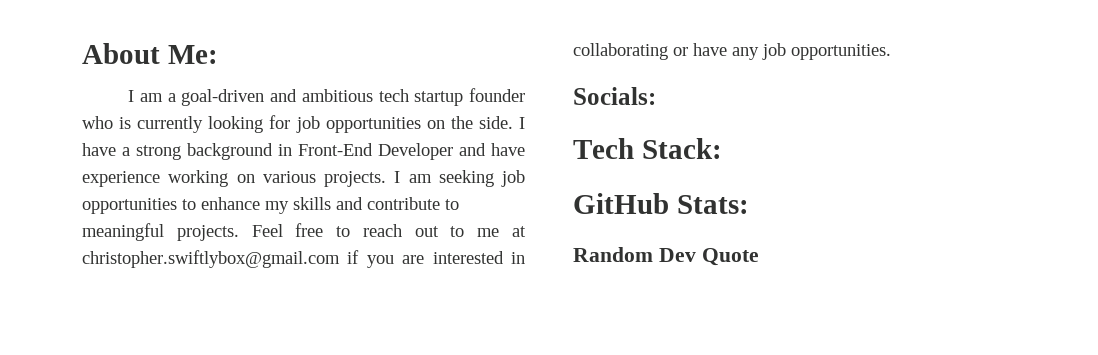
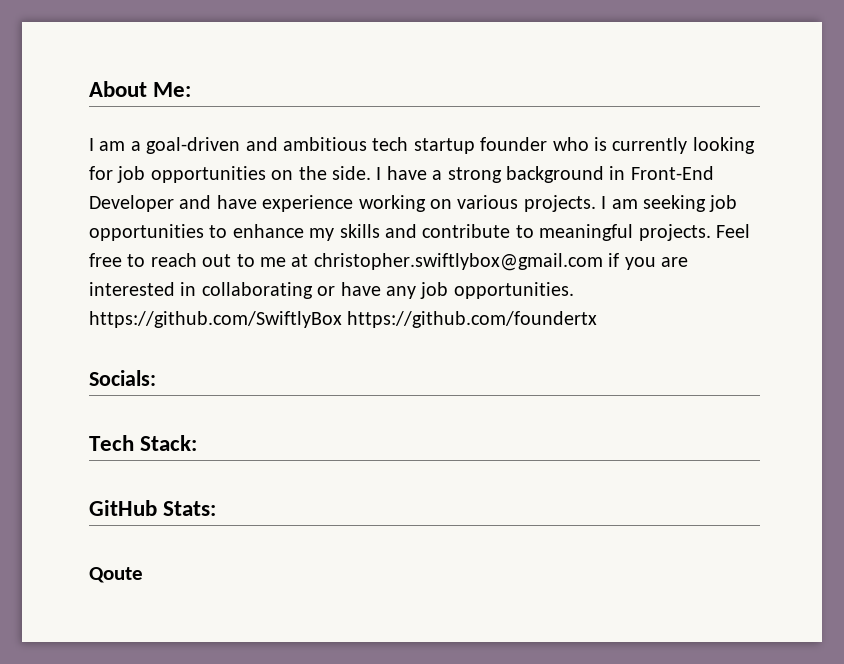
(891, 52) none -> [89,311,598,328] https://github.com/SwiftlyBox https://github.com/foundertx
[573,247,759,266] Random Dev Quote -> [89,567,143,583] Qoute

